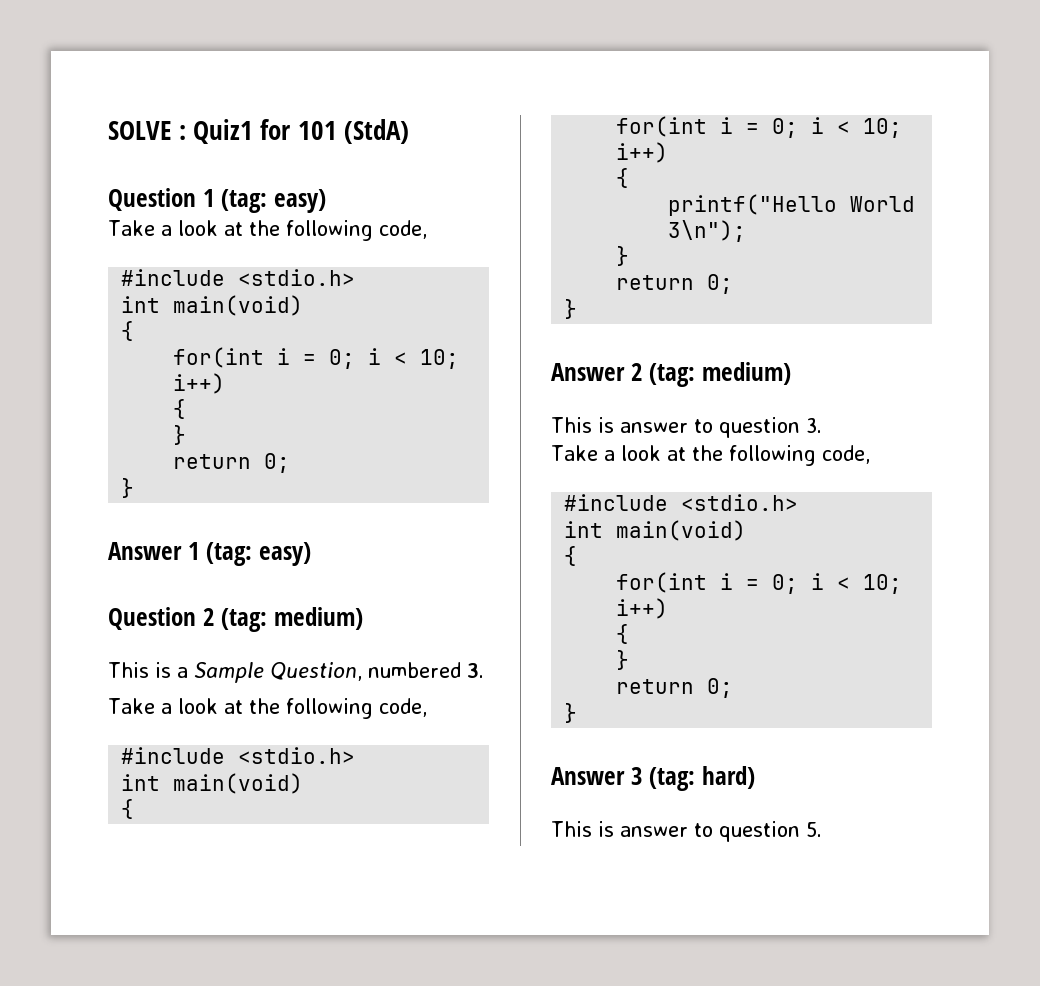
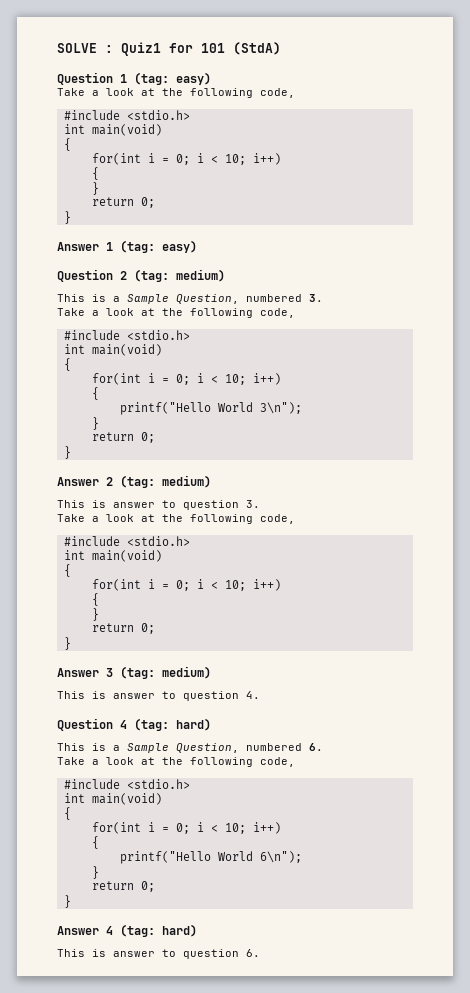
(696, 779) none -> [162,666,211,679] [57,691,260,701] [57,718,211,731] [57,743,323,753] [57,757,295,767] [63,779,190,789] [63,793,162,805] [63,807,71,820] [91,822,281,834] [91,836,99,849] [119,851,302,864] [91,866,99,879] [91,881,155,892] [63,895,71,908] [57,924,155,937] medium) // This is answer to question 4. // Question 4 (tag: hard) // This is a Sample Question, numbered 6. // Take a look at the following code, // #include <stdio.h> // int main(void) // { // for(int i = 0; i < 10; i++) // { // printf("Hello World 6\n"); // } // return 0; // } // Answer 4 (tag:
[806,822,822,837] 5. -> [246,949,260,957] 6.

